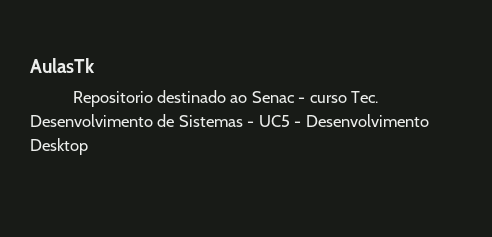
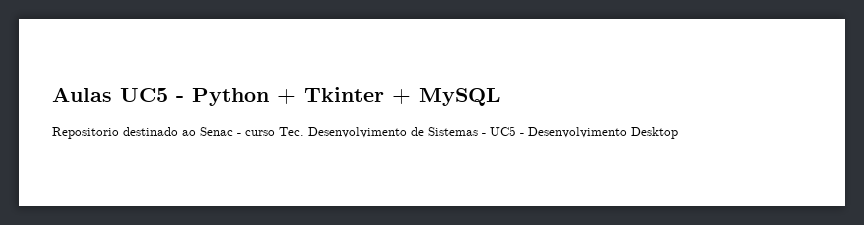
[30,58,95,73] AulasTk -> [52,87,501,106] Aulas UC5 - Python + Tkinter + MySQL

